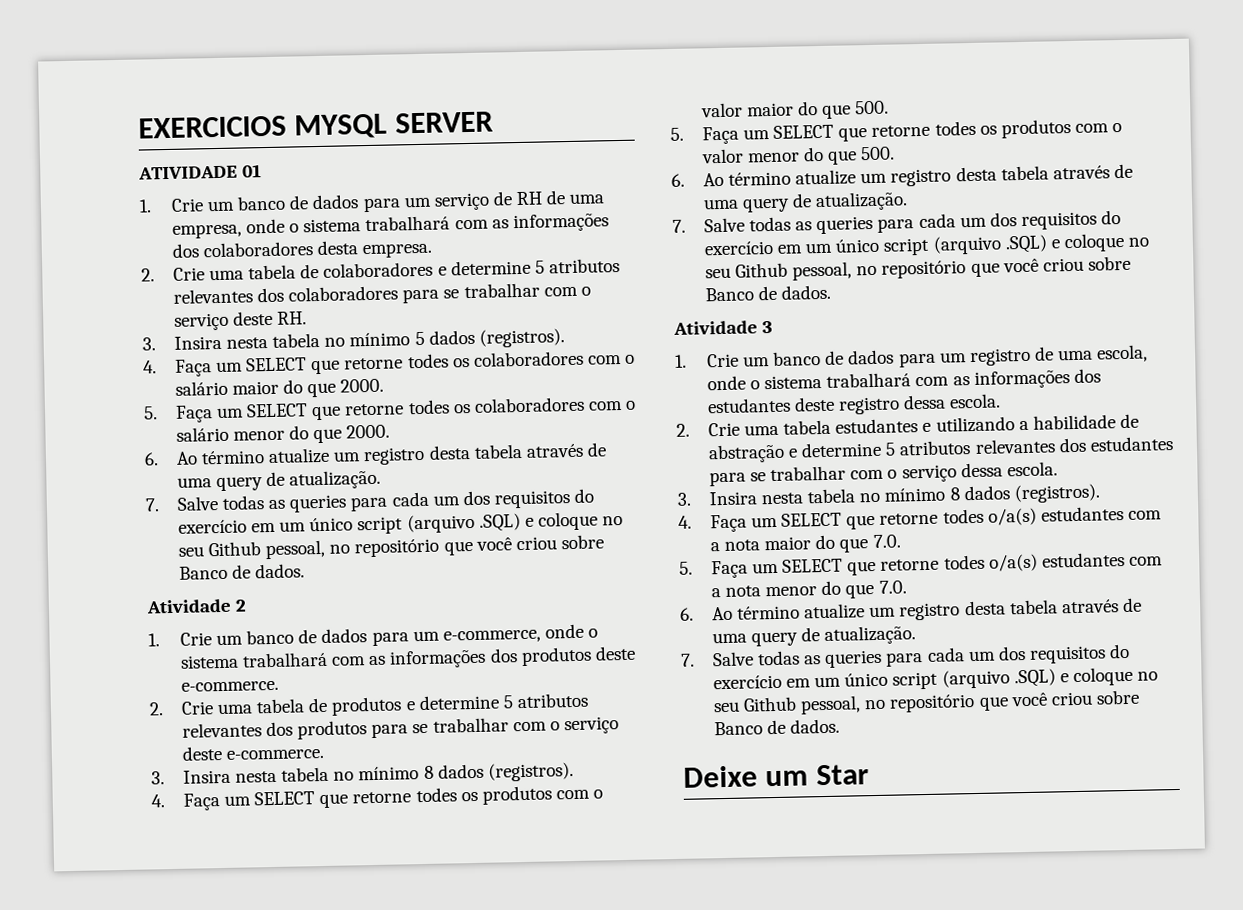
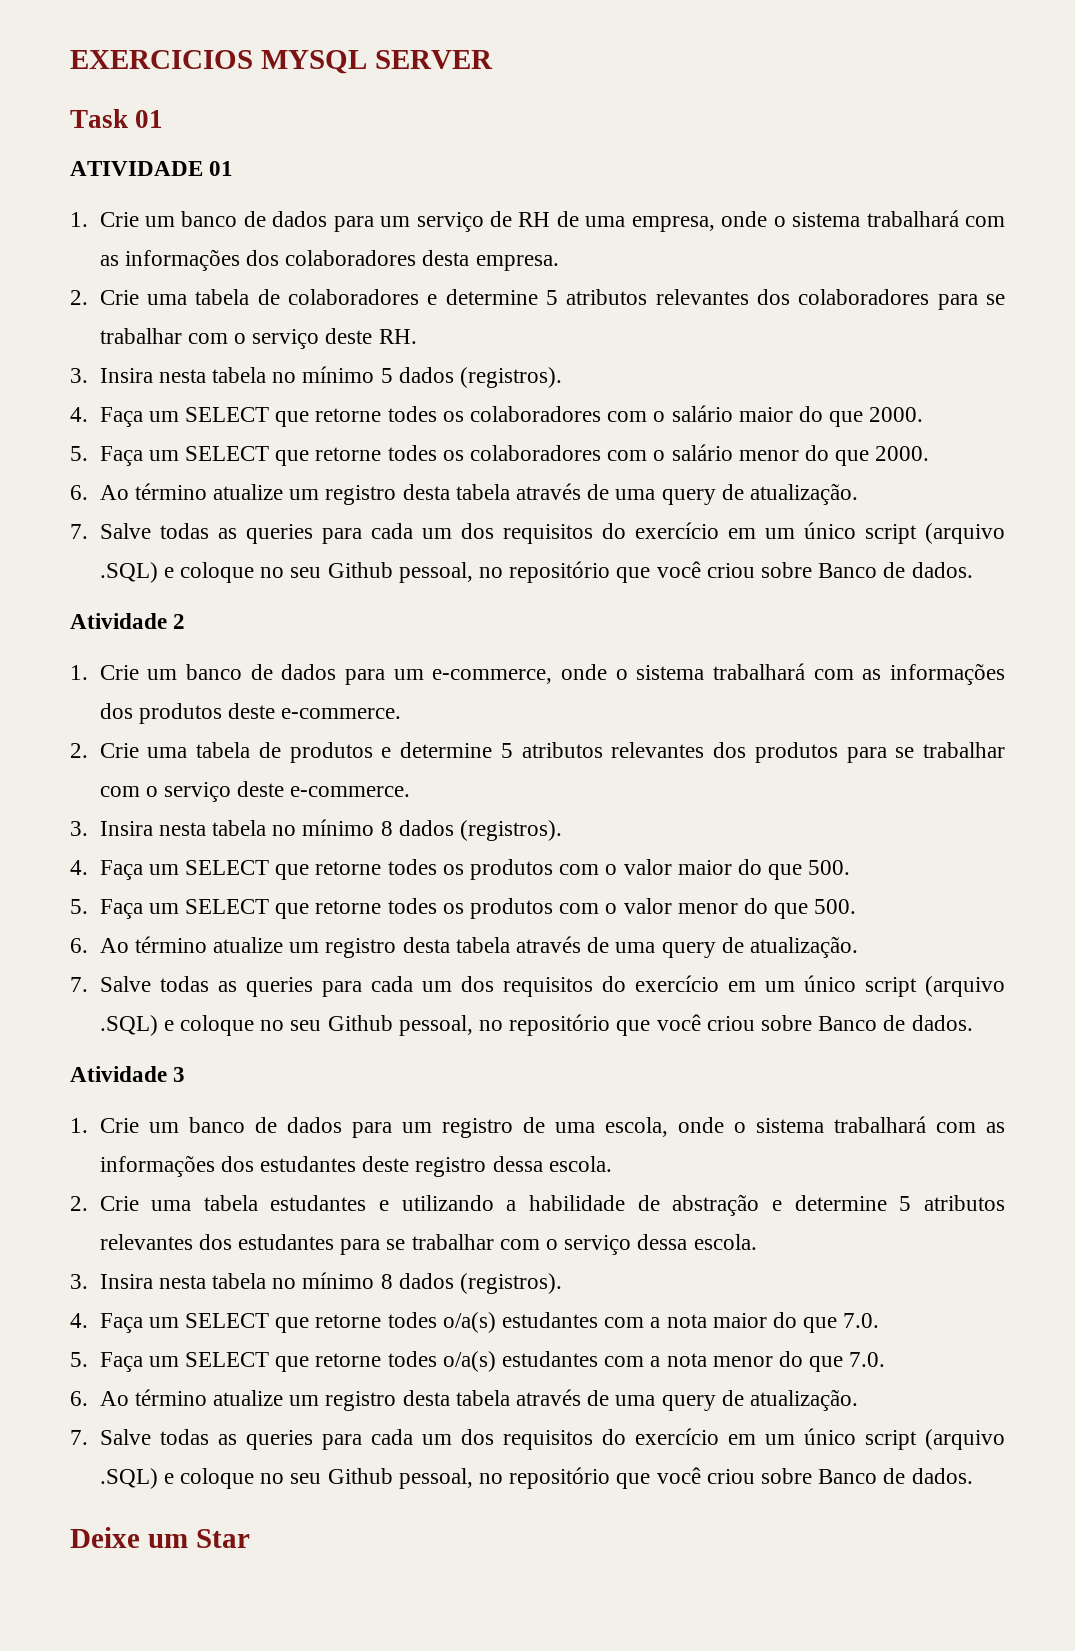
(494, 122) none -> [70,109,164,128] // Task 01

